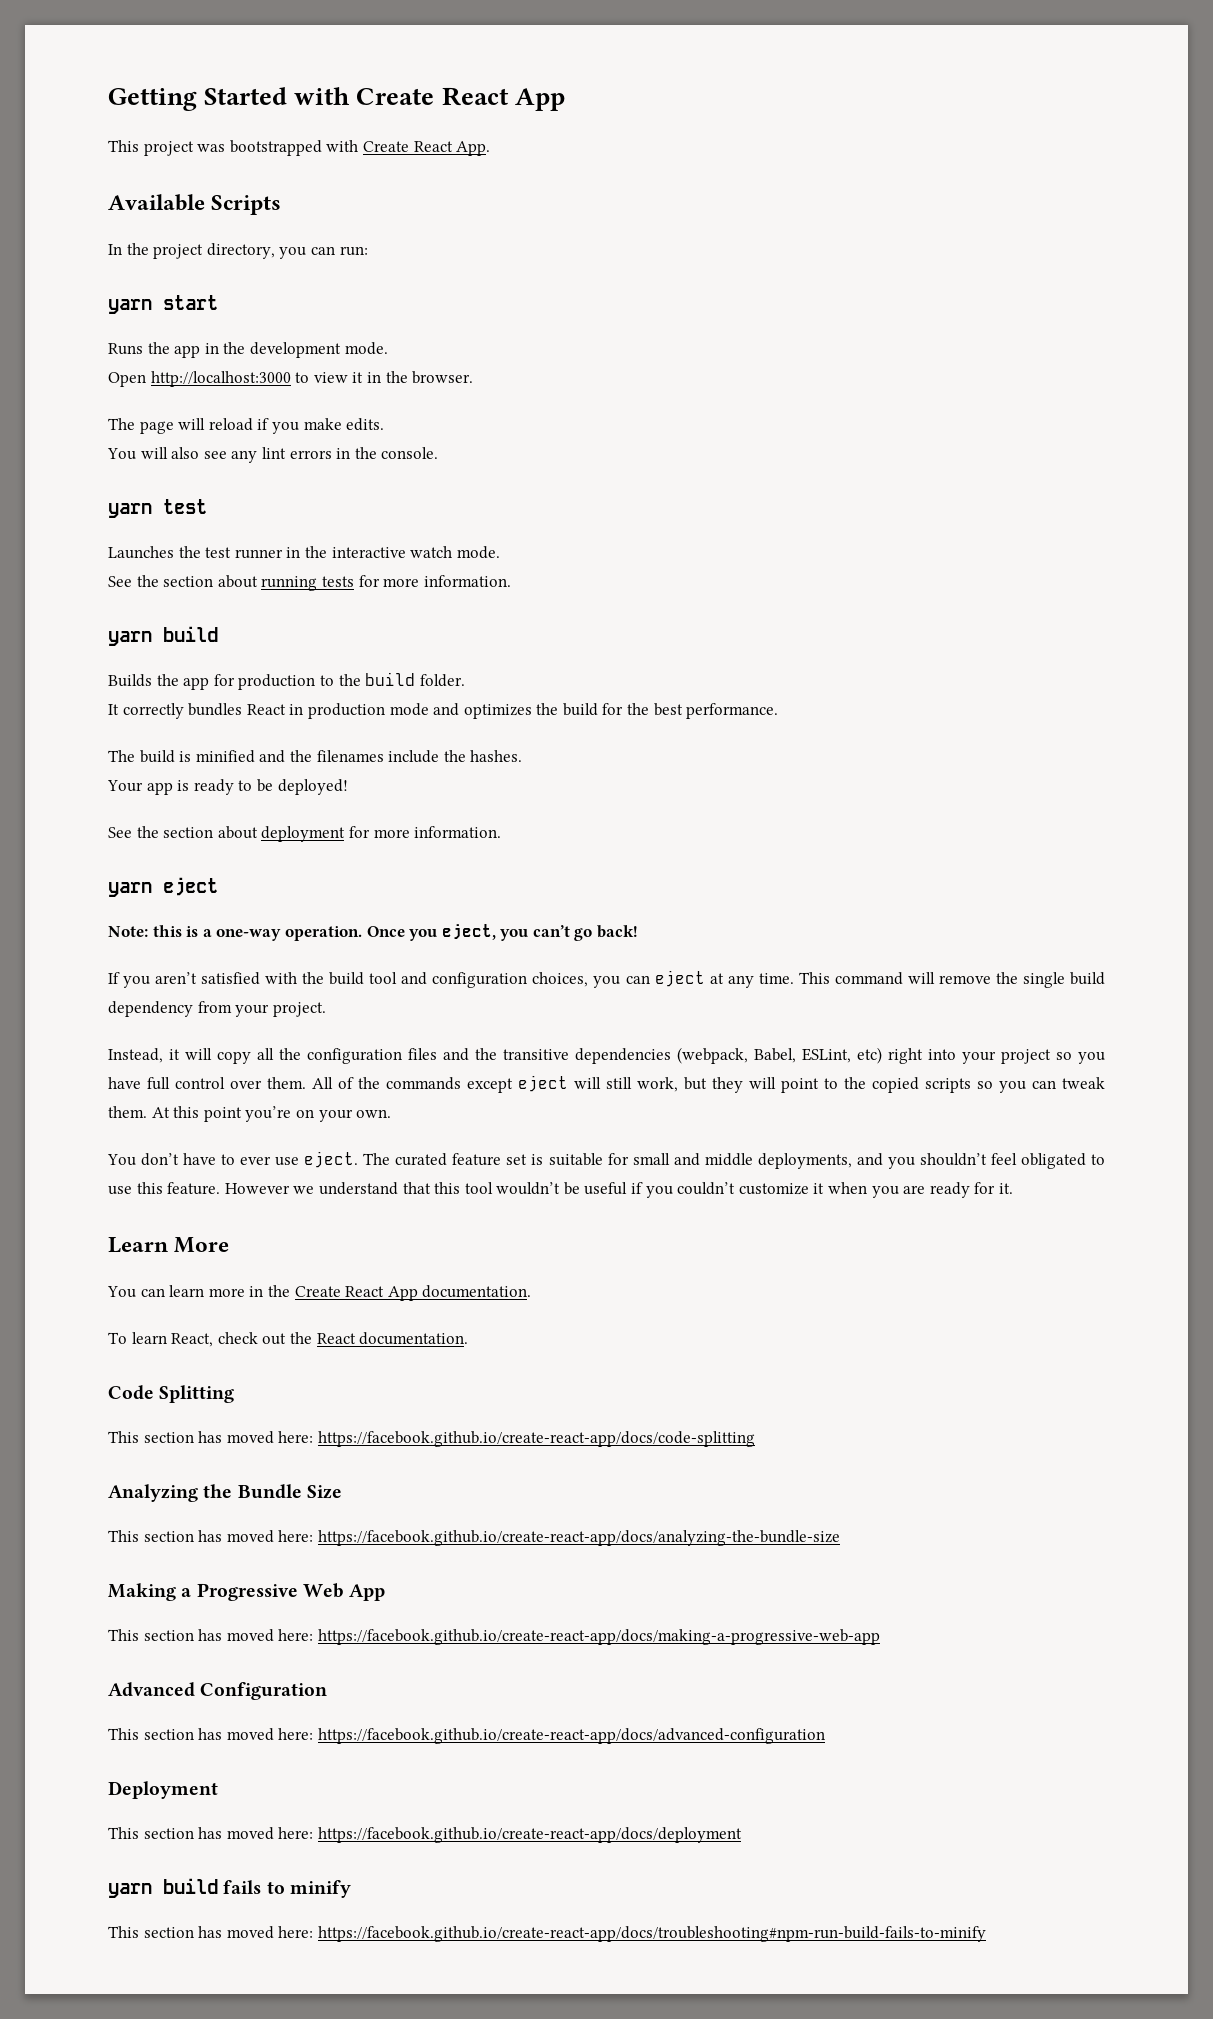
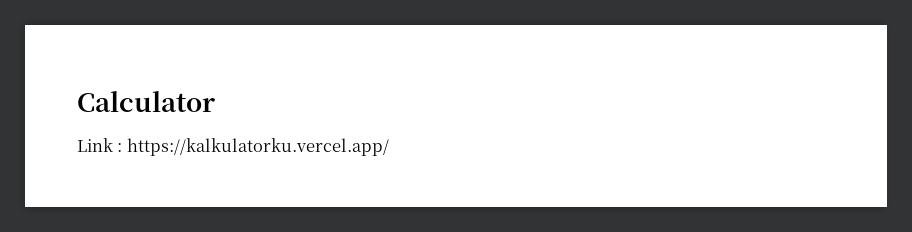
[108,87,565,111] [108,140,491,156] [108,194,282,215] [108,243,368,259] [108,295,218,314] [108,342,388,358] [108,371,474,387] [108,418,385,434] [107,447,439,463] [108,499,207,518] [108,546,500,559] [108,575,511,591] [108,626,218,646] [108,672,465,690] [108,703,779,719] [108,750,523,763] [107,779,348,795] [108,826,502,842] [108,877,218,897] [108,924,639,941] [108,970,1105,988] [108,1001,326,1017] [108,1047,1105,1064] [108,1075,1105,1093] [108,1106,392,1122] [107,1151,1105,1169] [108,1182,1013,1198] [108,1237,230,1253] [107,1285,532,1301] [108,1332,469,1347] [108,1385,235,1403] [108,1431,755,1447] [108,1484,342,1502] [108,1530,840,1546] [108,1583,386,1601] [108,1629,880,1645] [108,1682,328,1700] [108,1728,825,1744] [108,1781,218,1799] [108,1827,742,1843] [108,1878,351,1898] [108,1926,986,1942] Getting Started with Create React App // This project was bootstrapped with Create React App. // Available Scripts // In the project directory, you can run: // yarn start // Runs the app in the development mode. // Open http://localhost:3000 to view it in the browser. // The page will reload if you make edits. // You will also see any lint errors in the console. // yarn test // Launches the test runner in the interactive watch mode. // See the section about running tests for more information. // yarn build // Builds the app for production to the build folder. // It correctly bundles React in production mode and optimizes the build for the best performance. // The build is minified and the filenames include the hashes. // Your app is ready to be deployed! // See the section about deployment for more information. // yarn eject // Note: this is a one-way operation. Once you eject, you can’t go back! // If you aren’t satisfied with the build tool and configuration choices, you can eject at any time. This command will remove the single build dependency from your project. // Instead, it will copy all the configuration files and the transitive dependencies (webpack, Babel, ESLint, etc) right into your project so you have full control over them. All of the commands except eject will still work, but they will point to the copied scripts so you can tweak them. At this point you’re on your own. // You don’t have to ever use eject. The curated feature set is suitable for small and middle deployments, and you shouldn’t feel obligated to use this feature. However we understand that this tool wouldn’t be useful if you couldn’t customize it when you are ready for it. // Learn More // You can learn more in the Create React App documentation. // To learn React, check out the React documentation. // Code Splitting // This section has moved here: https://facebook.github.io/create-react-app/docs/code-splitting // Analyzing the Bundle Size // This section has moved here: https://facebook.github.io/create-react-app/docs/analyzing-the-bundle-size // Making a Progressive Web App // This section has moved here: https://facebook.github.io/create-react-app/docs/making-a-progressive-web-app // Advanced Configuration // This section has moved here: https://facebook.github.io/create-react-app/docs/advanced-configuration // Deployment // This section has moved here: https://facebook.github.io/create-react-app/docs/deployment // yarn build fails to minify // This section has moved here: https://facebook.github.io/create-react-app/docs/troubleshooting#npm-run-build-fails-to-minify -> [77,91,215,112] [77,138,389,156] Calculator // Link : https://kalkulatorku.vercel.app/

